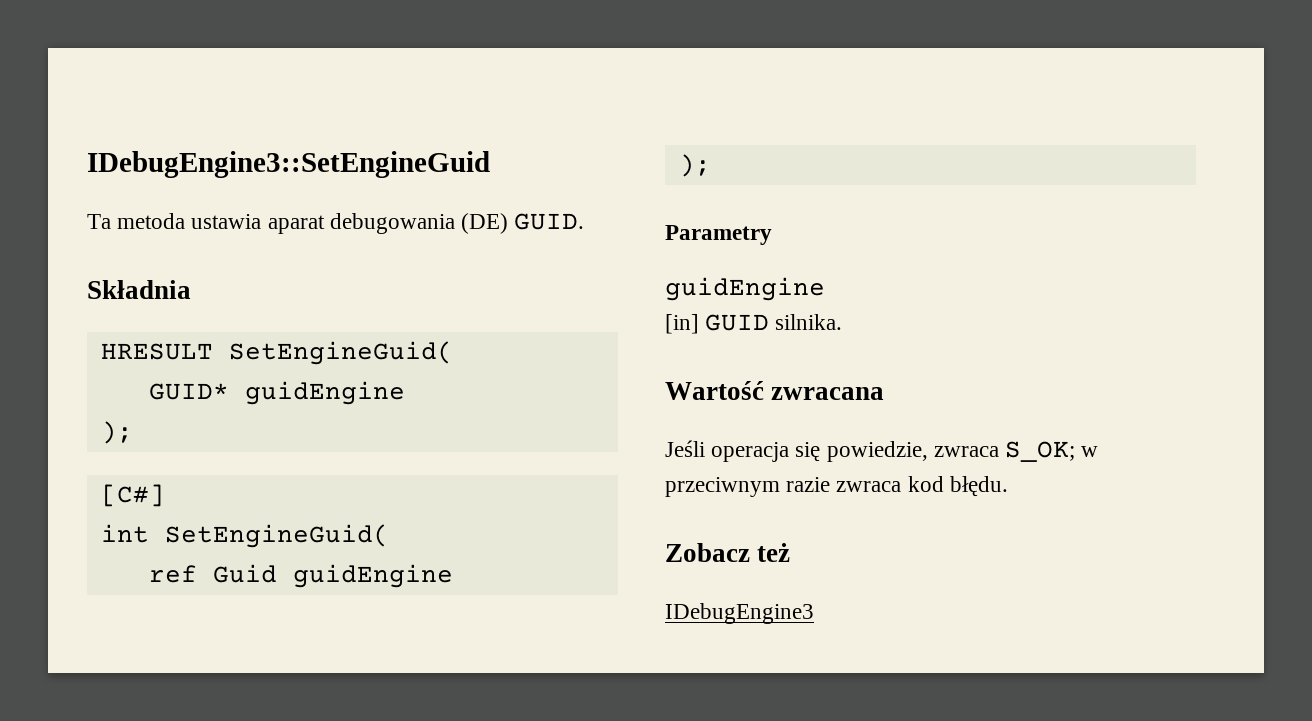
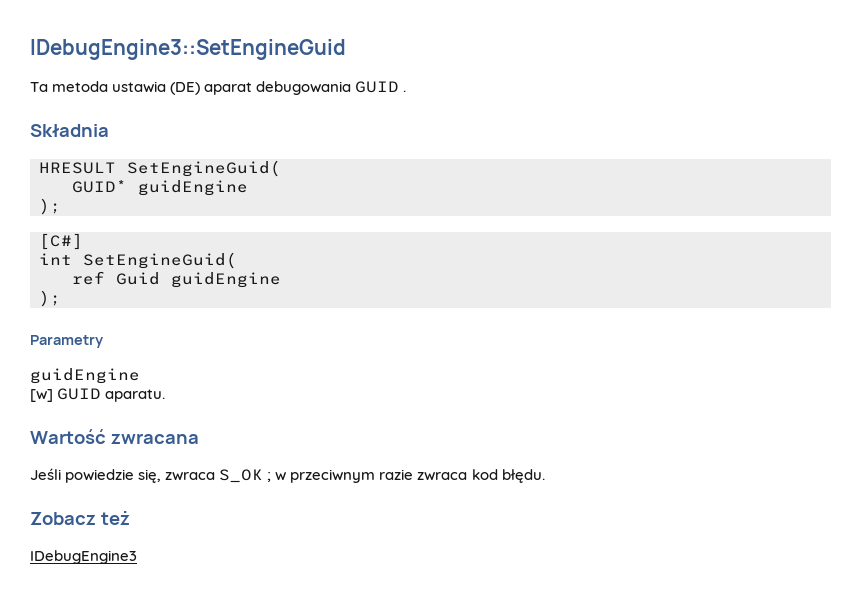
(262, 221) none -> [170,82,201,95] (DE)
[461,213,585,234] (DE) GUID. -> [355,81,407,93] GUID .
[665,314,843,334] [in] GUID silnika. -> [30,388,166,402] [w] GUID aparatu.
[711,441,1076,462] operacja się powiedzie, zwraca S_OK; -> [65,469,272,483] powiedzie się, zwraca S_OK ;

